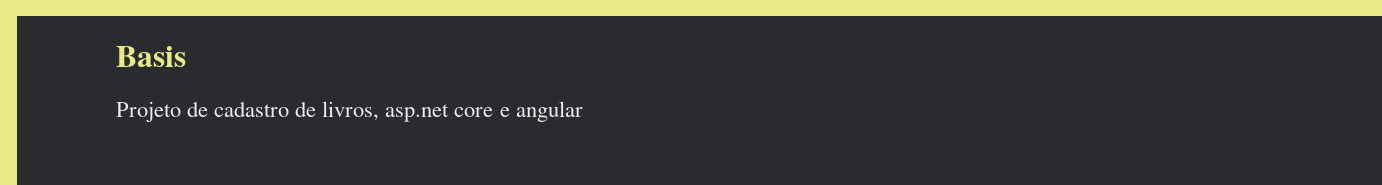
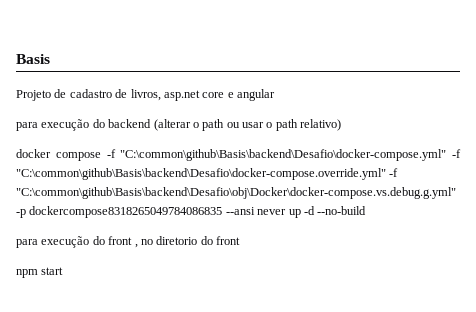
(583, 111) none -> [16,119,342,131] [16,149,461,161] [16,168,399,180] [16,187,456,199] [16,206,367,218] [16,236,240,248] [16,267,64,278] // para execução do backend (alterar o path ou usar o path relativo) // docker compose -f "C:\common\github\Basis\backend\Desafio\docker-compose.yml" -f "C:\common\github\Basis\backend\Desafio\docker-compose.override.yml" -f "C:\common\github\Basis\backend\Desafio\obj\Docker\docker-compose.vs.debug.g.yml" -p dockercompose8318265049784086835 --ansi never up -d --no-build // para execução do front , no diretorio do front // npm start

